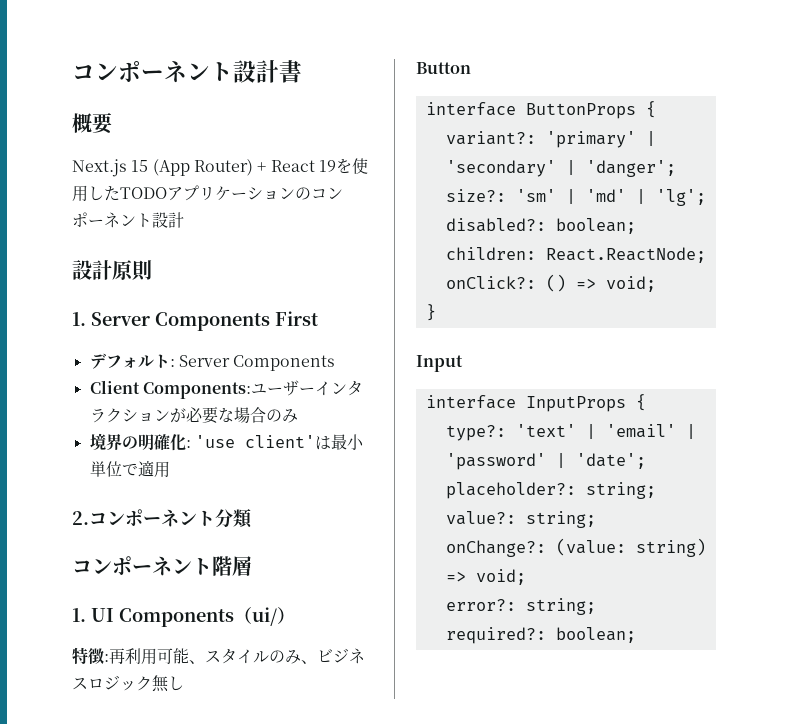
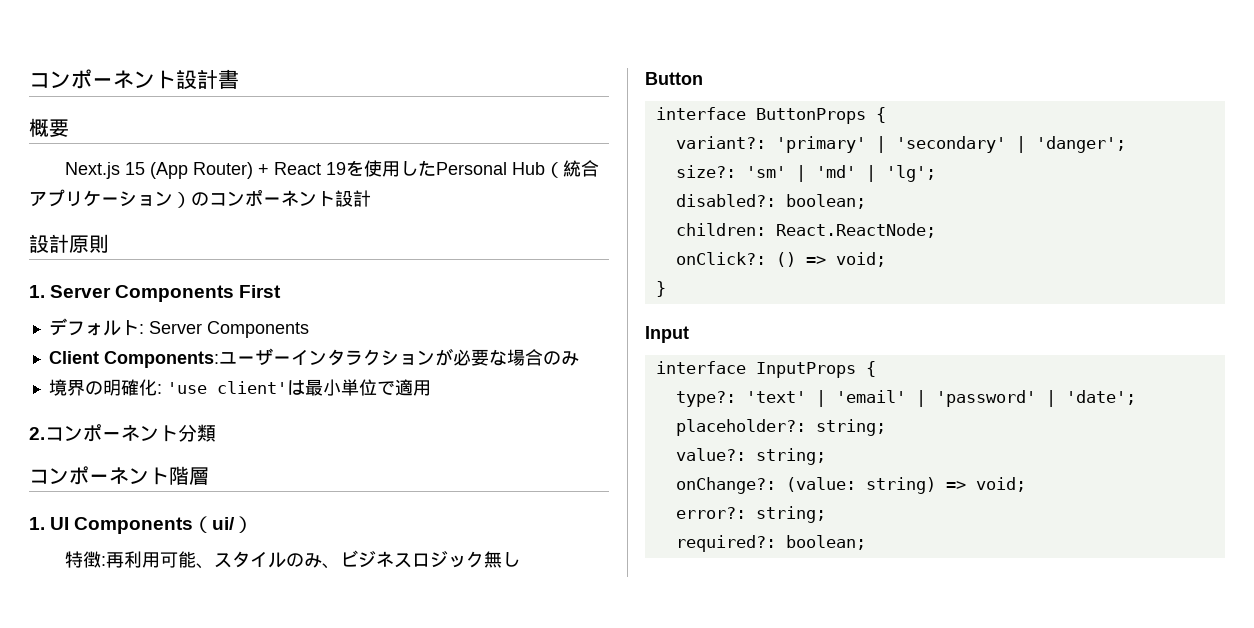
[120,187,167,199] TODO -> [436,160,600,178] Personal Hub（統合
(295, 193) none -> [173,192,191,208] ）

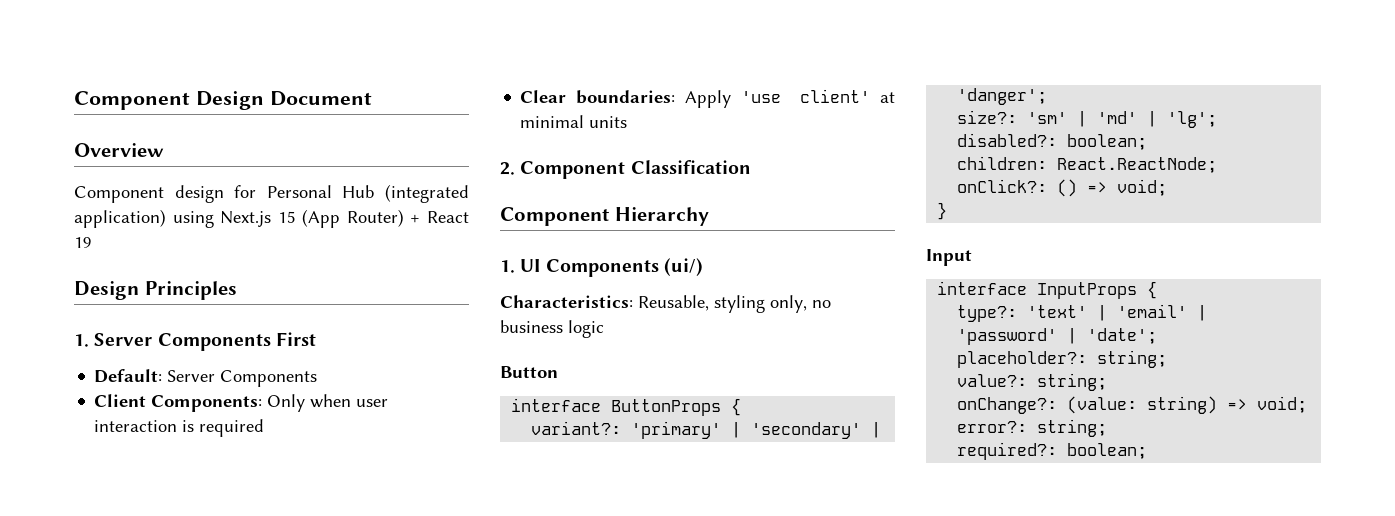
[29,69,239,89] [29,118,69,137] コンポーネント設計書 // 概要 // -> [74,91,372,110] [74,143,164,157] [74,184,469,203] [74,209,214,228] Component Design Document // Overview // Component design for Personal Hub (integrated application) using
[346,160,600,178] [29,189,371,208] [29,234,109,253] を使用したPersonal Hub（統合アプリケーション）のコンポーネント設計 // 設計原則 -> [74,281,237,300] // Design Principles
[48,318,144,336] デフォルト: -> [94,369,163,383] Default:
[218,348,579,366] [48,379,431,396] [29,424,216,442] [29,466,209,485] [29,516,254,534] [65,550,521,569] ユーザーインタラクションが必要な場合のみ // 境界の明確化: 'use client'は最小単位で適用 // 2.コンポーネント分類 // コンポーネント階層 // 1. UI Components（ui/） // 特徴:再利用可能、スタイルのみ、ビジネスロジック無し -> [267,394,389,412] [94,419,265,437] [520,89,895,108] [520,115,628,128] [500,160,751,179] [500,207,709,226] [500,258,703,277] [500,295,831,313] [500,320,604,338] Only when user interaction is required // Clear boundaries: Apply 'use client' at minimal units // 2. Component Classification // Component Hierarchy // 1. UI Components (ui/) // Characteristics: Reusable, styling only, no business logic

